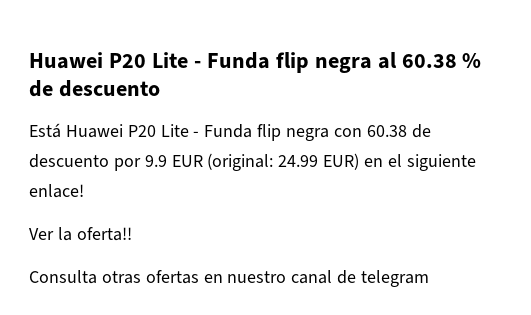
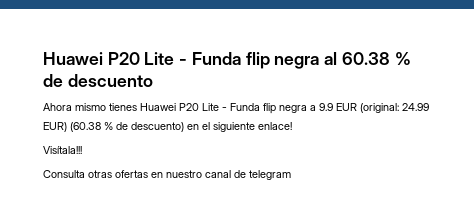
[29,123,431,141] [29,154,141,171] Está Huawei P20 Lite - Funda flip negra con 60.38 de descuento por -> [43,103,316,114] Ahora mismo tienes Huawei P20 Lite - Funda flip negra a
(360, 161) none -> [70,122,184,132] (60.38 % de descuento)
[29,227,132,241] Ver la oferta!! -> [43,146,82,154] Visítala!!!

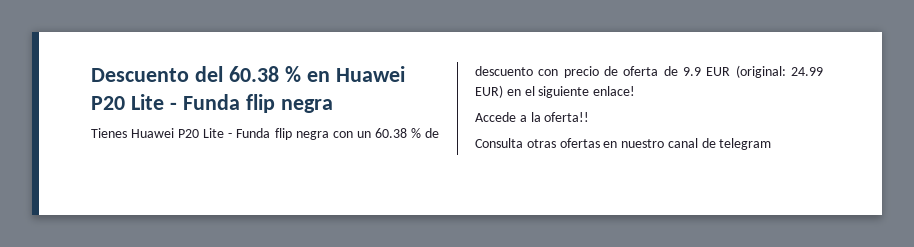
[43,52,411,69] [43,74,153,87] [43,103,316,114] Huawei P20 Lite - Funda flip negra al 60.38 % de descuento // Ahora mismo tienes Huawei P20 Lite - Funda flip negra a -> [91,66,405,82] [91,94,333,113] [91,128,439,140] [475,66,678,78] Descuento del 60.38 % en Huawei P20 Lite - Funda flip negra // Tienes Huawei P20 Lite - Funda flip negra con un 60.38 % de descuento con precio de oferta de
[70,122,184,132] (60.38 % de descuento) -> (503, 91) none
[43,146,82,154] Visítala!!! -> [475,112,590,122] Accede a la oferta!!

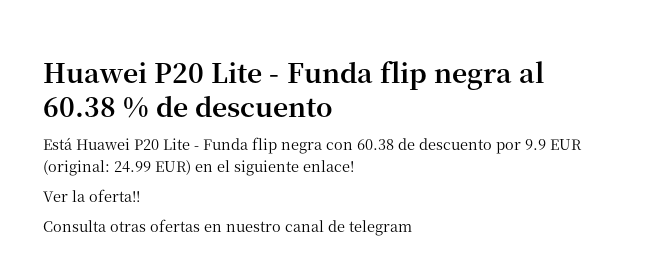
[91,66,405,82] [91,94,333,113] [91,128,127,138] Descuento del 60.38 % en Huawei P20 Lite - Funda flip negra // Tienes -> [43,61,545,90] [43,95,334,118] [43,137,72,150] Huawei P20 Lite - Funda flip negra al 60.38 % de descuento // Está
[356,128,439,138] [475,66,678,78] un 60.38 % de descuento con precio de oferta de -> [357,138,521,154] 60.38 de descuento por
[475,112,527,122] Accede a -> [43,191,68,202] Ver

